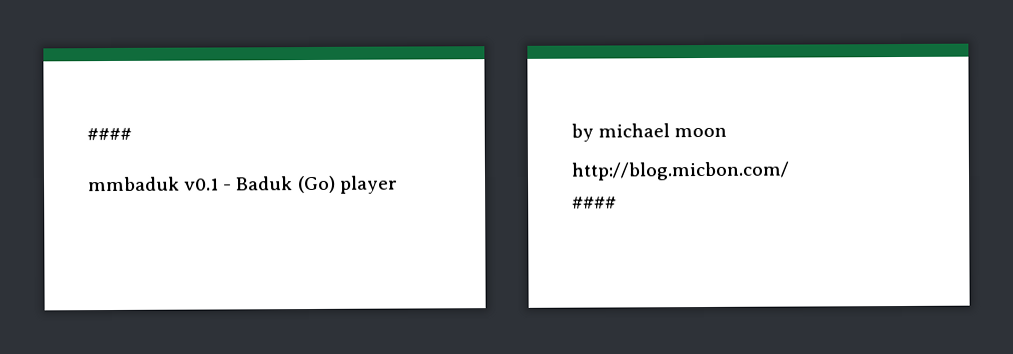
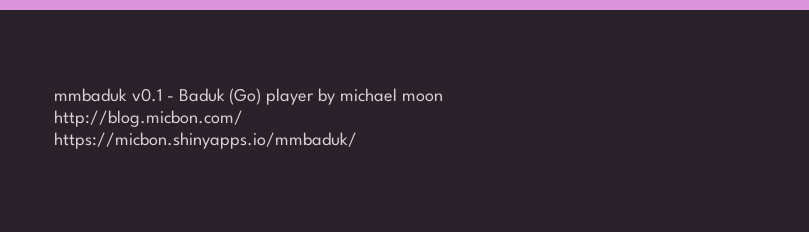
[87,127,132,141] #### // -> (54, 95) none
[572,196,617,209] #### -> [54,132,357,149] https://micbon.shinyapps.io/mmbaduk/

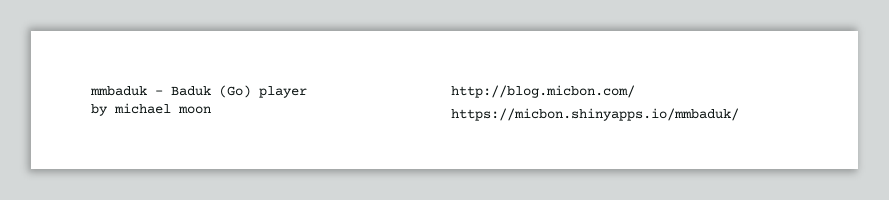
[131,88,162,102] v0.1 -> (147, 91) none
(315, 96) none -> (307, 92) //

